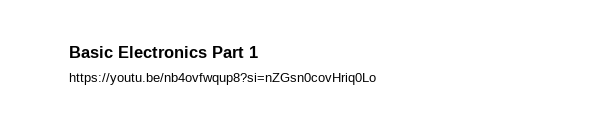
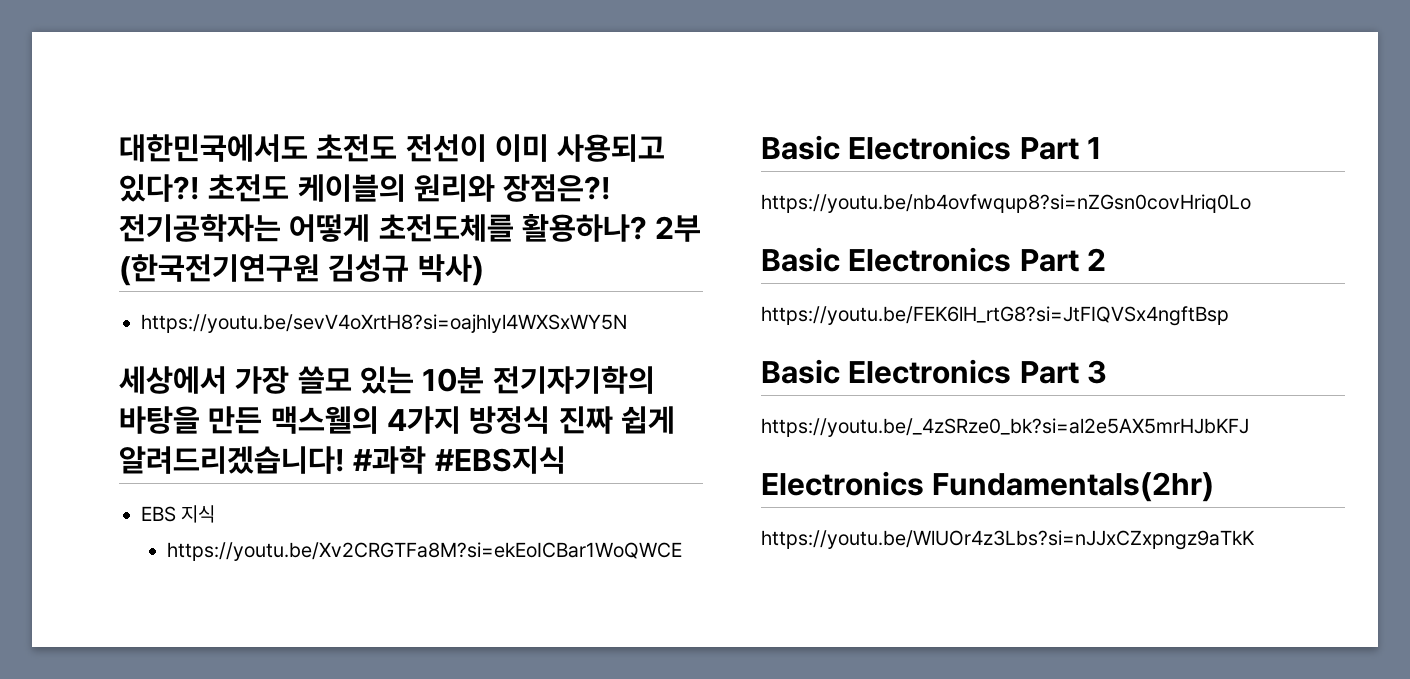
(69, 52) none -> [119,134,666,162] [119,174,612,202] [119,214,702,242] [119,254,484,286] [141,314,627,333] [119,366,655,394] [119,406,676,434] [119,446,566,474] [141,505,216,523] [167,542,683,561] 대한민국에서도 초전도 전선이 이미 사용되고 있다?! 초전도 케이블의 원리와 장점은?! 전기공학자는 어떻게 초전도체를 활용하나? 2부 (한국전기연구원 김성규 박사) // https://youtu.be/sevV4oXrtH8?si=oajhlyl4WXSxWY5N // 세상에서 가장 쓸모 있는 10분 전기자기학의 바탕을 만든 맥스웰의 4가지 방정식 진짜 쉽게 알려드리겠습니다! #과학 #EBS지식 // EBS 지식 // https://youtu.be/Xv2CRGTFa8M?si=ekEoICBar1WoQWCE //
(376, 79) none -> [761,247,1107,272] [761,306,1229,326] [761,359,1108,384] [761,418,1249,437] [761,471,1215,502] [761,530,1255,550] // Basic Electronics Part 2 // https://youtu.be/FEK6lH_rtG8?si=JtFIQVSx4ngftBsp // Basic Electronics Part 3 // https://youtu.be/_4zSRze0_bk?si=al2e5AX5mrHJbKFJ // Electronics Fundamentals(2hr) // https://youtu.be/WlUOr4z3Lbs?si=nJJxCZxpngz9aTkK

